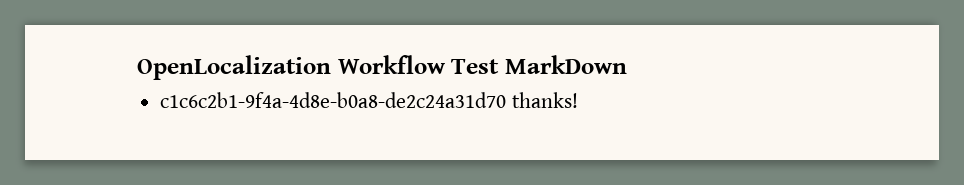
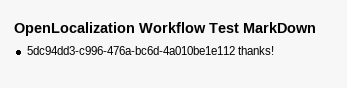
[160,92,507,108] c1c6c2b1-9f4a-4d8e-b0a8-de2c24a31d70 -> [26,46,235,55] 5dc94dd3-c996-476a-bc6d-4a010be1e112

